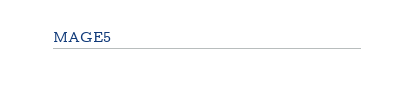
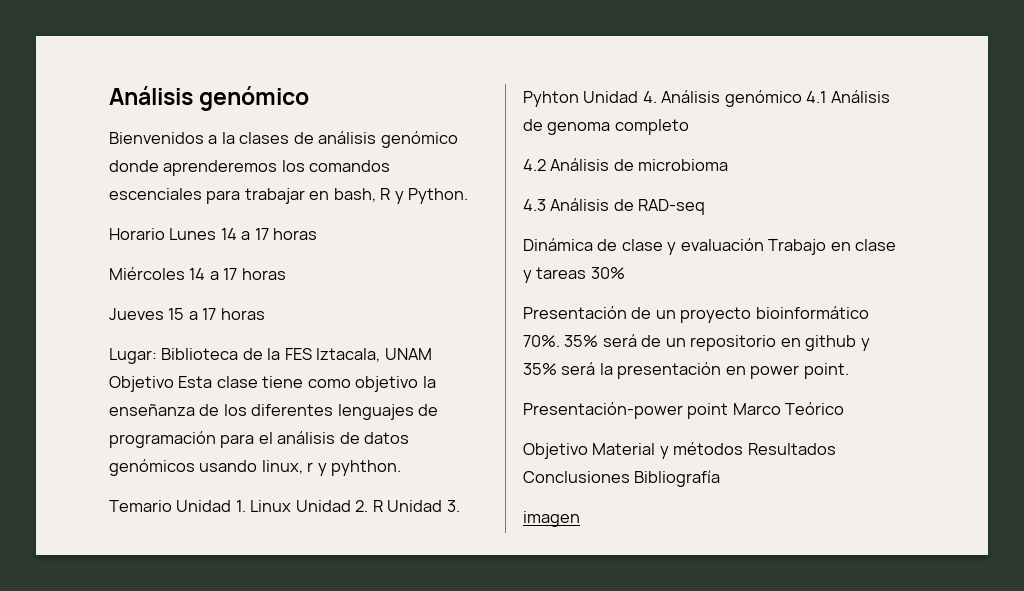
[53,32,111,42] MAGE5 -> [109,86,310,111] [109,131,458,148] [109,160,391,176] [109,188,469,204] [109,228,318,240] [109,267,286,280] [109,308,265,320] [109,348,432,364] [109,376,436,392] [109,404,439,420] [109,431,410,448] [109,459,402,476] [109,500,460,512] [523,90,890,107] [523,119,689,135] [523,158,729,171] [523,198,706,215] [523,238,897,255] [523,267,625,283] [523,306,869,323] [523,334,870,351] [523,362,849,379] [523,402,845,419] [523,442,836,459] [523,470,721,487] [523,511,580,527] Análisis genómico // Bienvenidos a la clases de análisis genómico donde aprenderemos los comandos escenciales para trabajar en bash, R y Python. // Horario Lunes 14 a 17 horas // Miércoles 14 a 17 horas // Jueves 15 a 17 horas // Lugar: Biblioteca de la FES Iztacala, UNAM Objetivo Esta clase tiene como objetivo la enseñanza de los diferentes lenguajes de programación para el análisis de datos genómicos usando linux, r y pyhthon. // Temario Unidad 1. Linux Unidad 2. R Unidad 3. Pyhton Unidad 4. Análisis genómico 4.1 Análisis de genoma completo // 4.2 Análisis de microbioma // 4.3 Análisis de RAD-seq // Dinámica de clase y evaluación Trabajo en clase y tareas 30% // Presentación de un proyecto bioinformático 70%. 35% será de un repositorio en github y 35% será la presentación en power point. // Presentación-power point Marco Teórico // Objetivo Material y métodos Resultados Conclusiones Bibliografía // imagen

